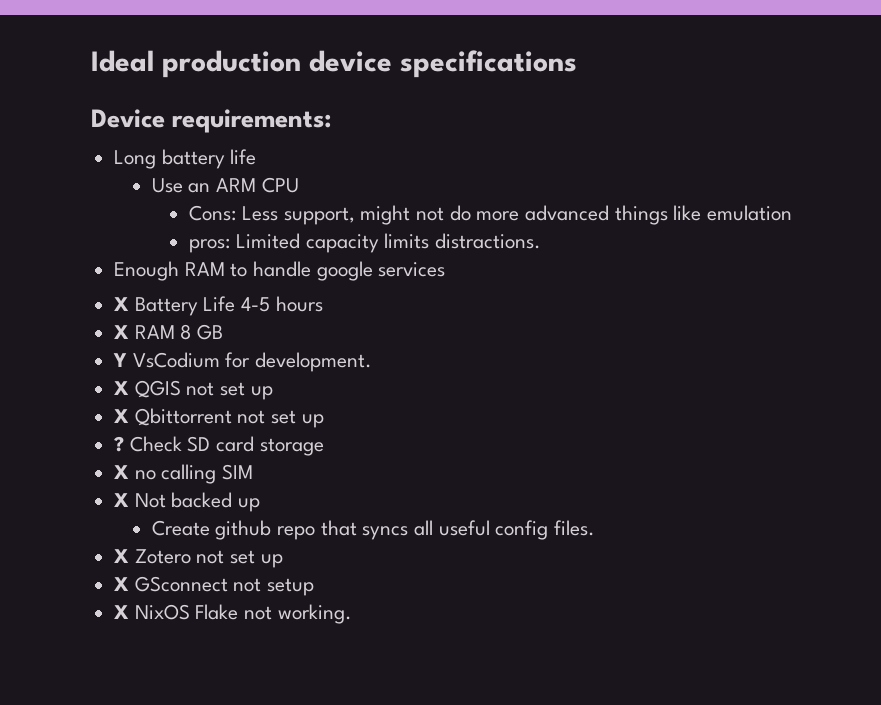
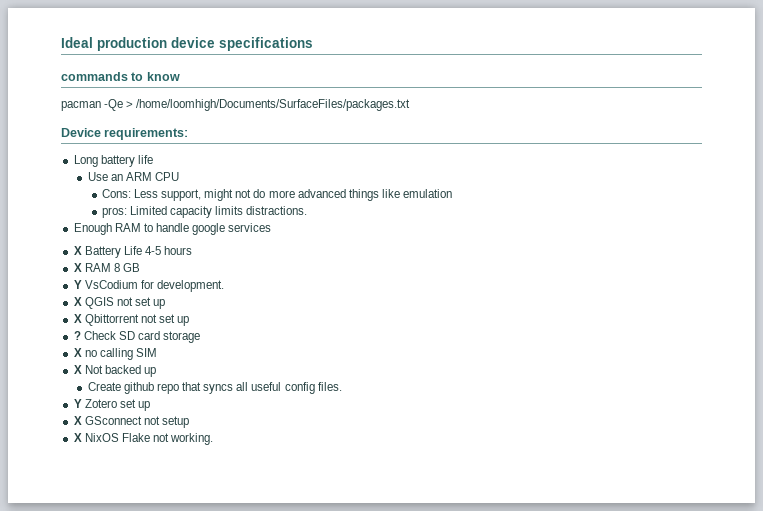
(577, 64) none -> [61,72,180,81] [61,99,411,111] // commands to know // pacman -Qe > /home/loomhigh/Documents/SurfaceFiles/packages.txt
[114,549,225,564] X Zotero not -> [73,399,117,408] Y Zotero

